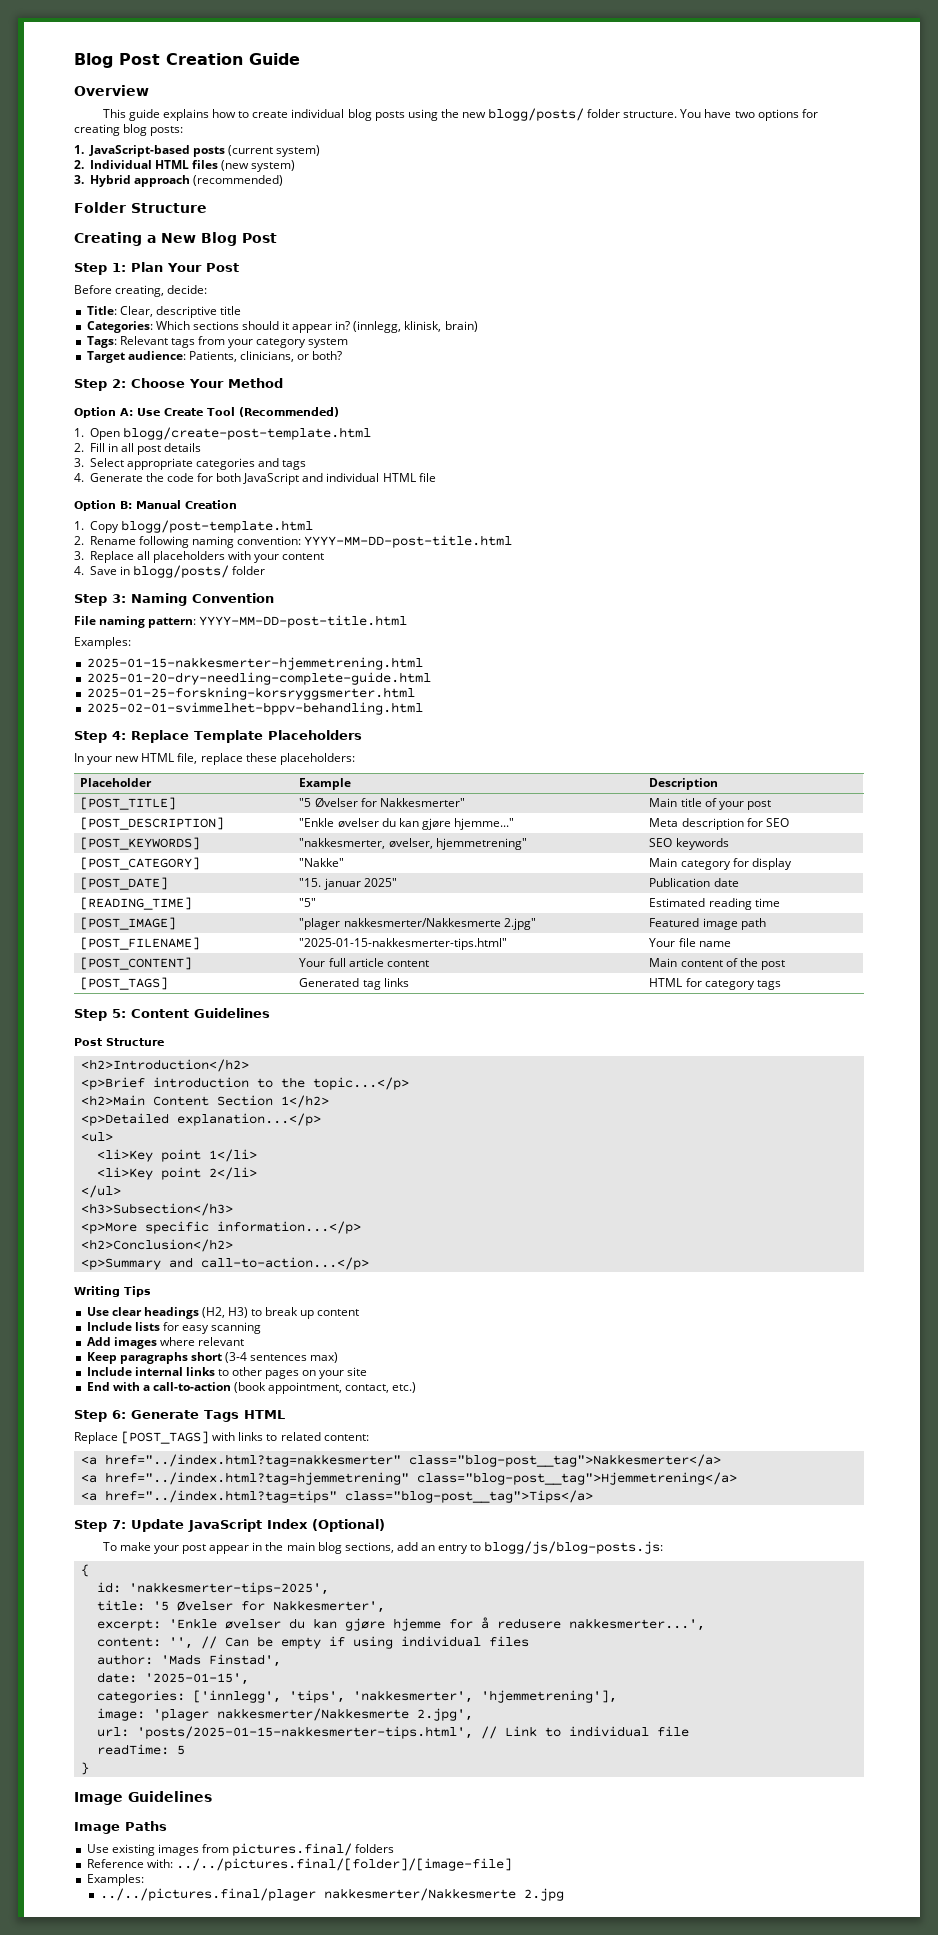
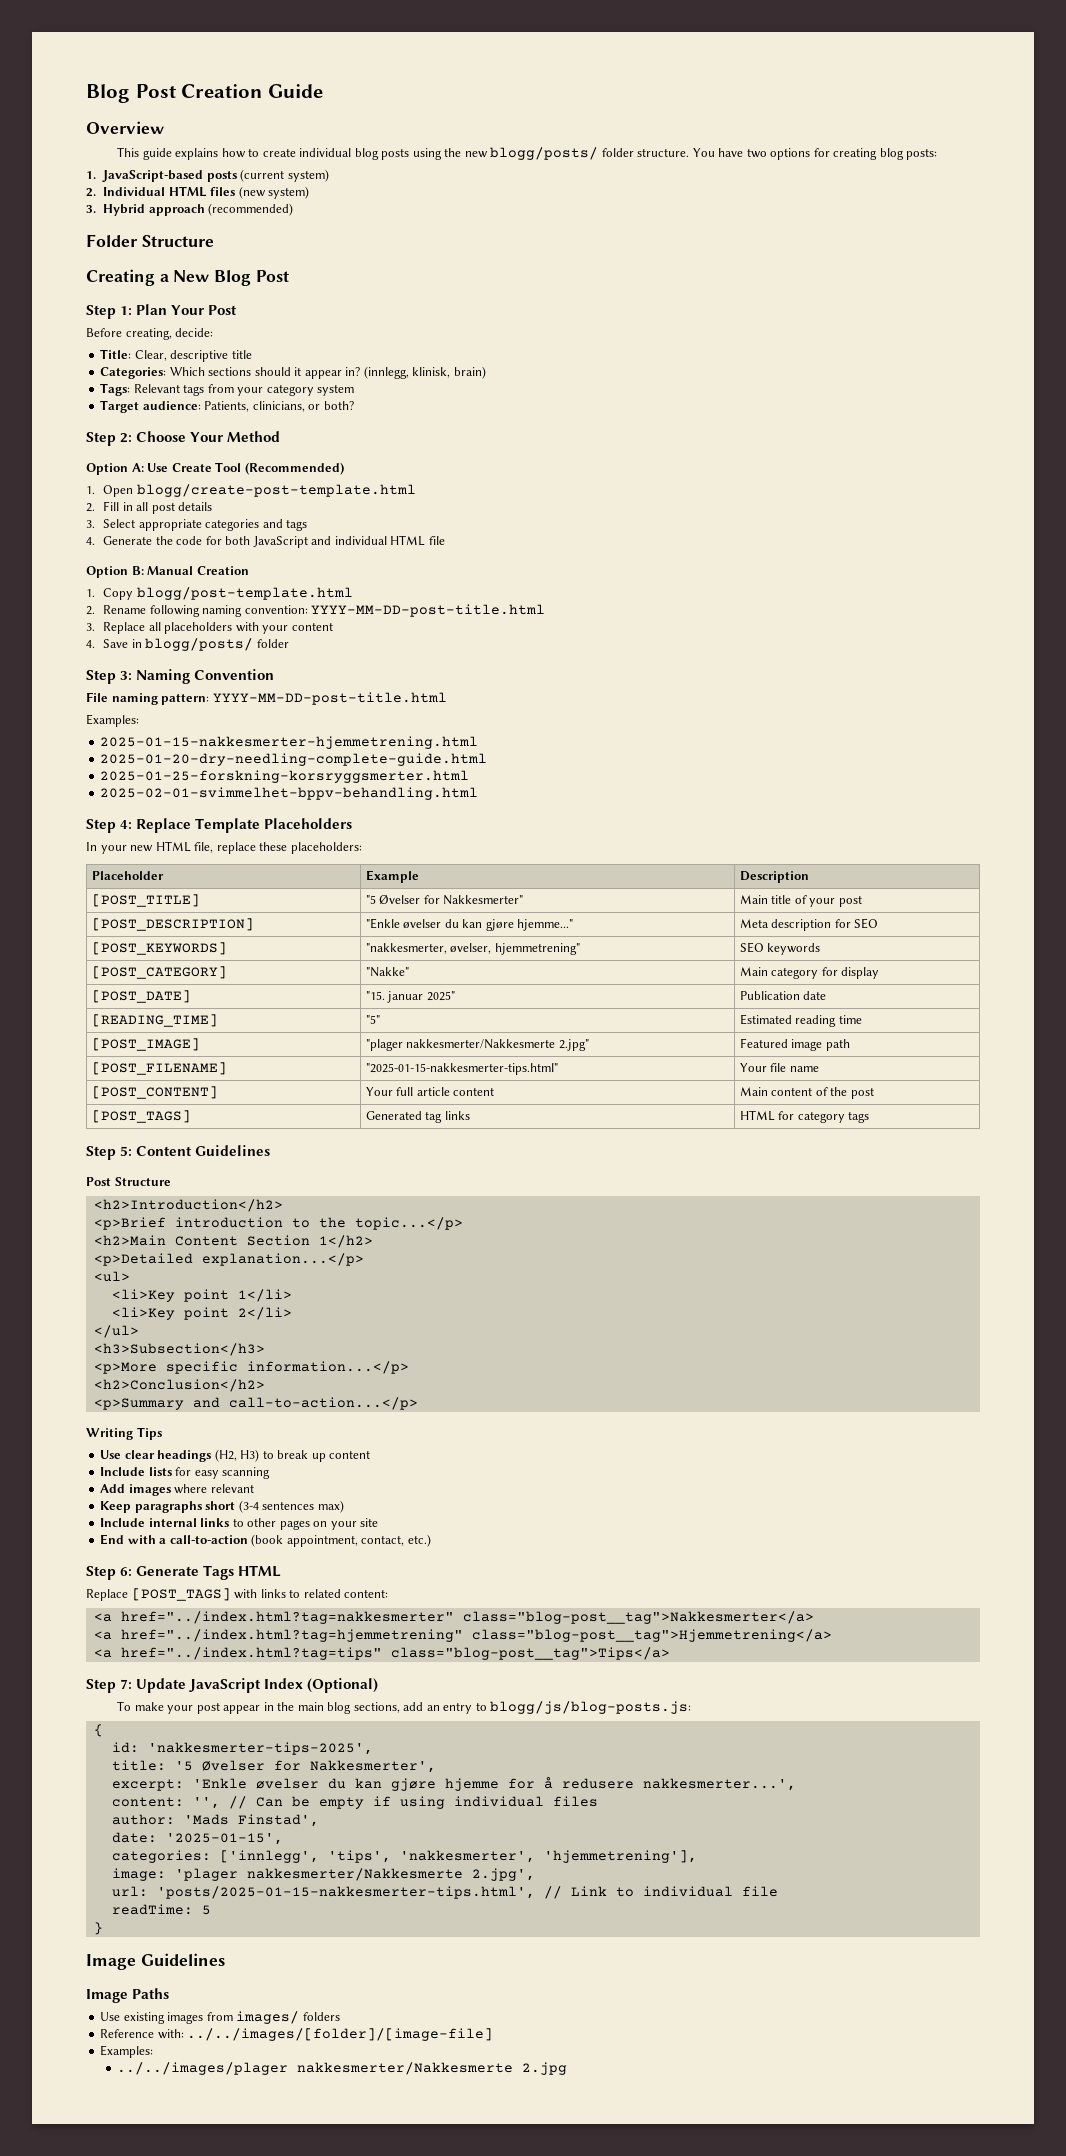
[232,1843,353,1856] pictures.final/ -> [236,2011,300,2024] images/
[175,1858,512,1871] [86,1874,144,1886] [99,1888,316,1901] ../../pictures.final/[folder]/[image-file] // Examples: // ../../pictures.final/plager -> [187,2028,494,2041] [100,2045,154,2058] [117,2062,289,2075] ../../images/[folder]/[image-file] // Examples: // ../../images/plager

